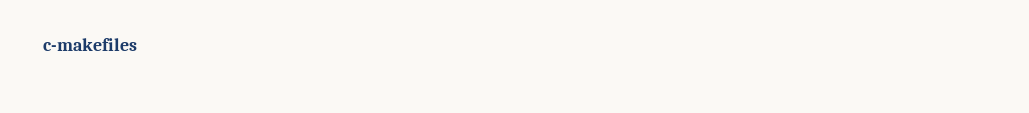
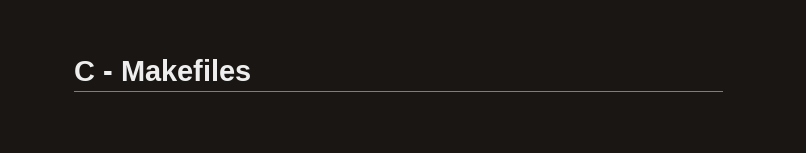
[43,38,137,51] c-makefiles -> [74,59,251,81] C - Makefiles

